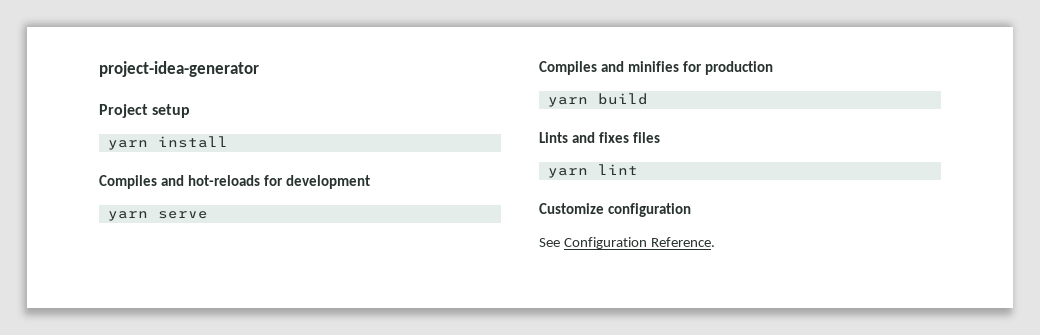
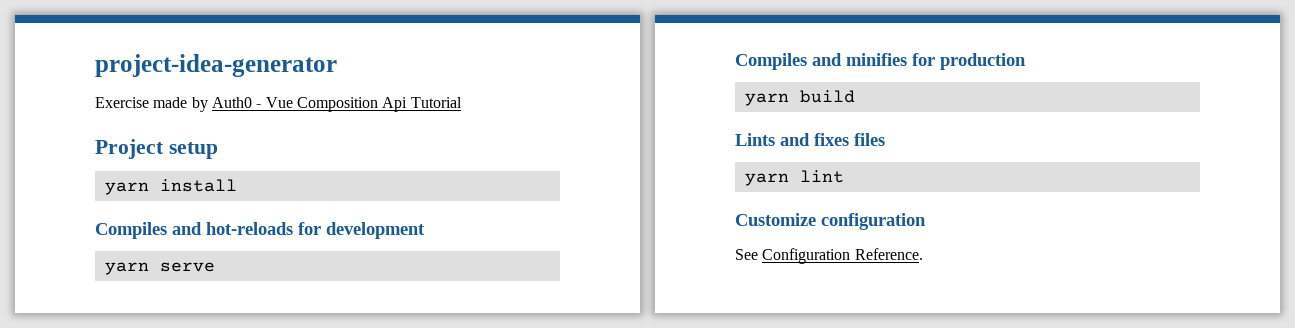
(259, 69) none -> [95,97,462,112] // Exercise made by Auth0 - Vue Composition Api Tutorial

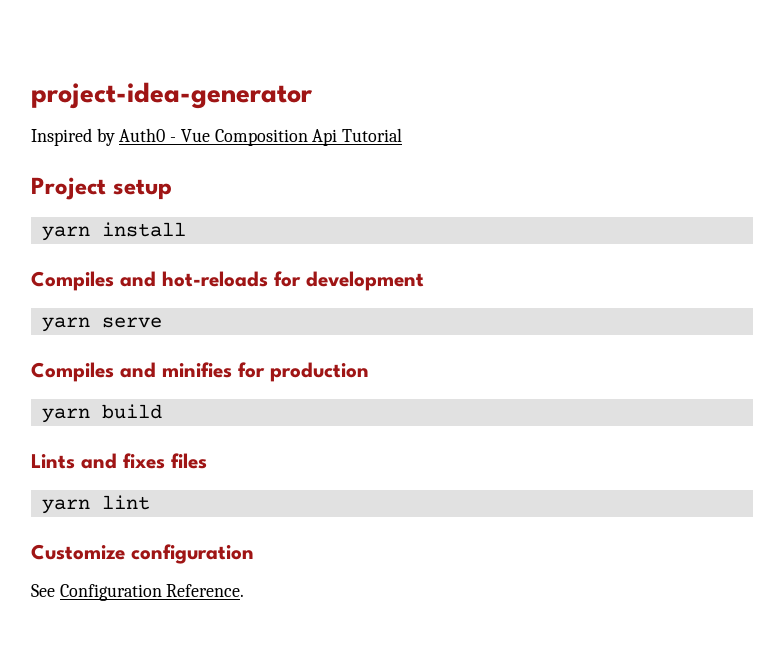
[95,97,188,108] Exercise made -> [31,128,92,146] Inspired

